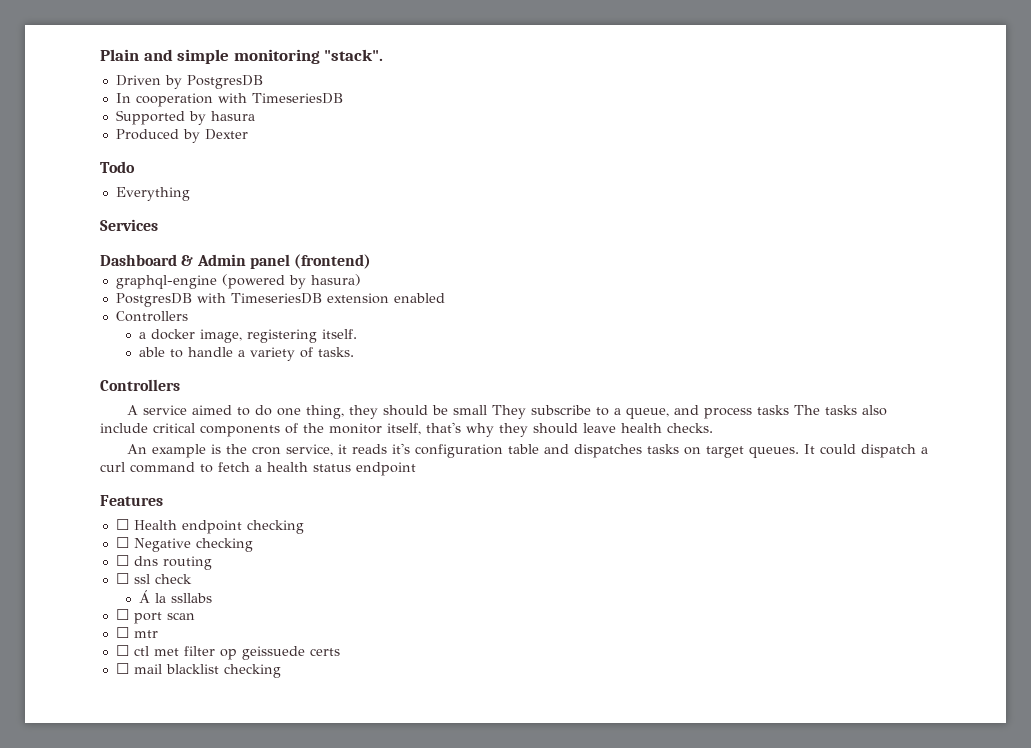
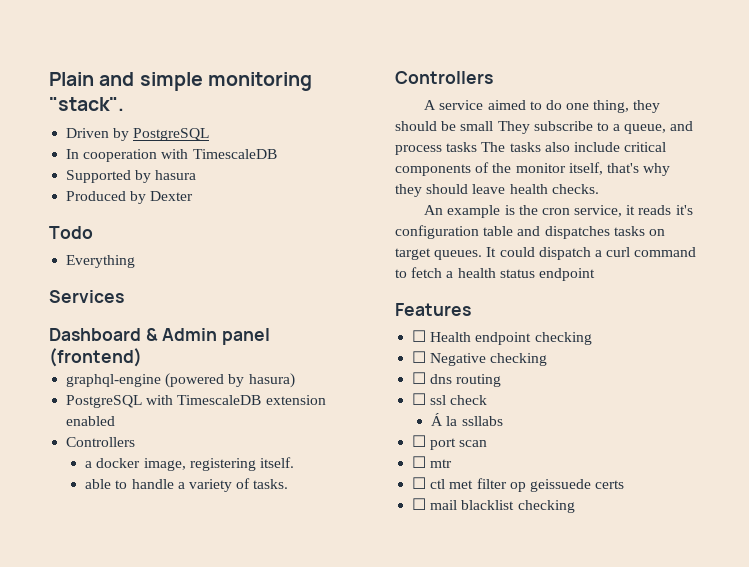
[186,75,263,89] PostgresDB -> [133,128,210,141] PostgreSQL
[251,93,343,104] TimeseriesDB -> [192,149,277,159] TimescaleDB
[115,293,322,307] PostgresDB with TimeseriesDB -> [66,395,262,408] PostgreSQL with TimescaleDB

